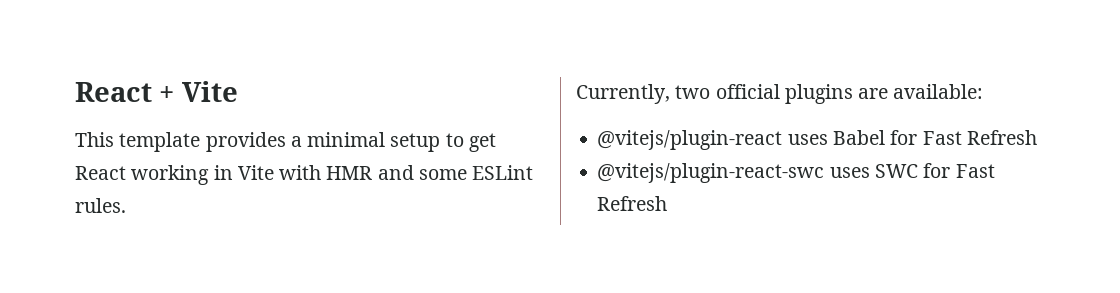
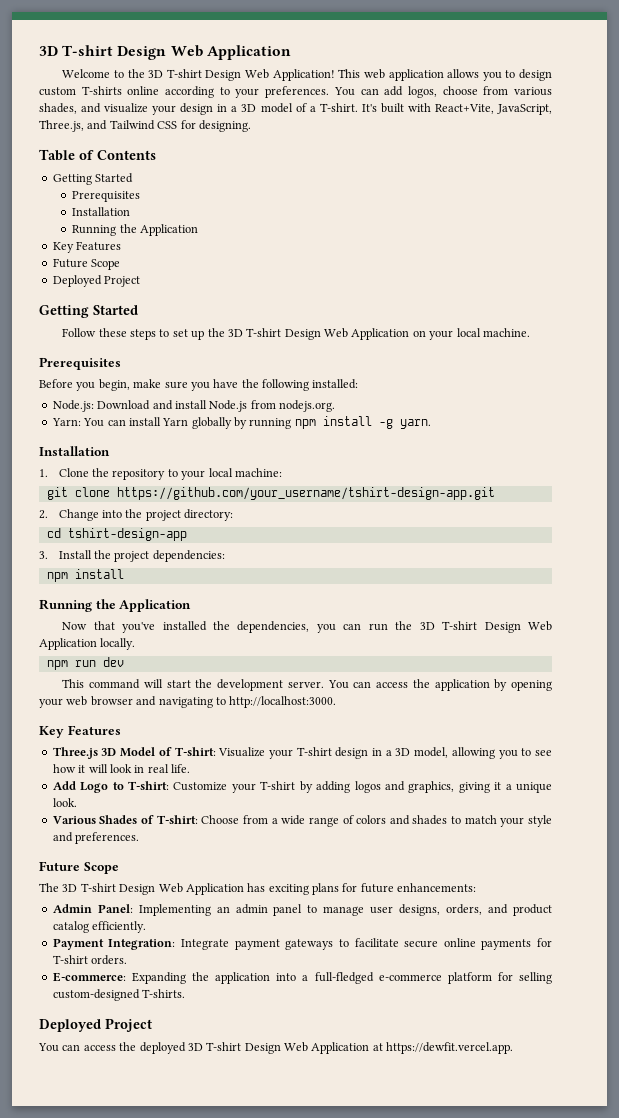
[75,81,238,102] [75,132,496,152] [75,165,534,185] [75,198,126,213] [576,84,984,104] [597,130,1037,150] [597,163,995,183] [597,196,668,211] React + Vite // This template provides a minimal setup to get React working in Vite with HMR and some ESLint rules. // Currently, two official plugins are available: // @vitejs/plugin-react uses Babel for Fast Refresh // @vitejs/plugin-react-swc uses SWC for Fast Refresh -> [39,45,291,60] [62,69,552,81] [39,86,552,98] [39,103,552,115] [39,120,251,132] [39,149,156,161] [52,173,134,185] [72,191,141,202] [72,207,131,216] [72,224,199,236] [52,241,122,253] [52,258,121,270] [52,275,141,287] [39,305,138,318] [62,328,530,340] [39,357,121,370] [39,379,359,391] [52,400,335,412] [51,416,431,429] [39,446,110,456] [39,468,282,480] [46,487,495,500] [39,509,234,521] [46,528,187,541] [39,550,225,562] [46,569,124,582] [39,599,192,612] [62,621,552,633] [39,638,136,650] [46,657,124,670] [62,679,552,691] [39,696,337,708] [39,725,121,738] [52,747,552,759] [52,764,190,773] [52,781,553,793] [52,798,77,807] [52,815,552,827] [52,832,140,844] [39,861,119,874] [39,883,477,895] [52,904,552,916] [52,921,147,933] [52,938,552,950] [52,955,128,965] [52,972,552,984] [52,989,186,1001] [39,1018,152,1032] [38,1042,514,1054] 3D T-shirt Design Web Application // Welcome to the 3D T-shirt Design Web Application! This web application allows you to design custom T-shirts online according to your preferences. You can add logos, choose from various shades, and visualize your design in a 3D model of a T-shirt. It's built with React+Vite, JavaScript, Three.js, and Tailwind CSS for designing. // Table of Contents // Getting Started // Prerequisites // Installation // Running the Application // Key Features // Future Scope // Deployed Project // Getting Started // Follow these steps to set up the 3D T-shirt Design Web Application on your local machine. // Prerequisites // Before you begin, make sure you have the following installed: // Node.js: Download and install Node.js from nodejs.org. // Yarn: You can install Yarn globally by running npm install -g yarn. // Installation // 1. Clone the repository to your local machine: // git clone https://github.com/your_username/tshirt-design-app.git // 2. Change into the project directory: // cd tshirt-design-app // 3. Install the project dependencies: // npm install // Running the Application // Now that you've installed the dependencies, you can run the 3D T-shirt Design Web Application locally. // npm run dev // This command will start the development server. You can access the application by opening your web browser and navigating to http://localhost:3000. // Key Features // Three.js 3D Model of T-shirt: Visualize your T-shirt design in a 3D model, allowing you to see how it will look in real life. // Add Logo to T-shirt: Customize your T-shirt by adding logos and graphics, giving it a unique look. // Various Shades of T-shirt: Choose from a wide range of colors and shades to match your style and preferences. // Future Scope // The 3D T-shirt Design Web Application has exciting plans for future enhancements: // Admin Panel: Implementing an admin panel to manage user designs, orders, and product catalog efficiently. // Payment Integration: Integrate payment gateways to facilitate secure online payments for T-shirt orders. // E-commerce: Expanding the application into a full-fledged e-commerce platform for selling custom-designed T-shirts. // Deployed Project // You can access the deployed 3D T-shirt Design Web Application at https://dewfit.vercel.app.

